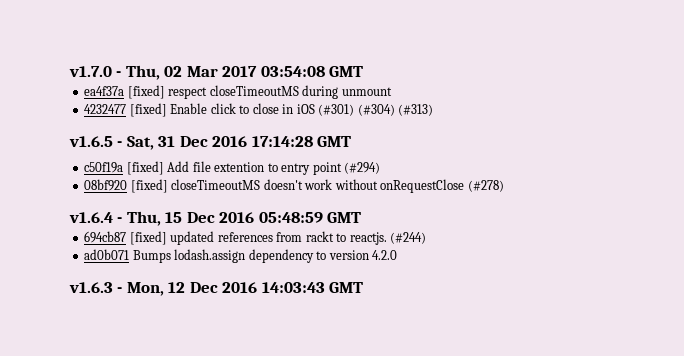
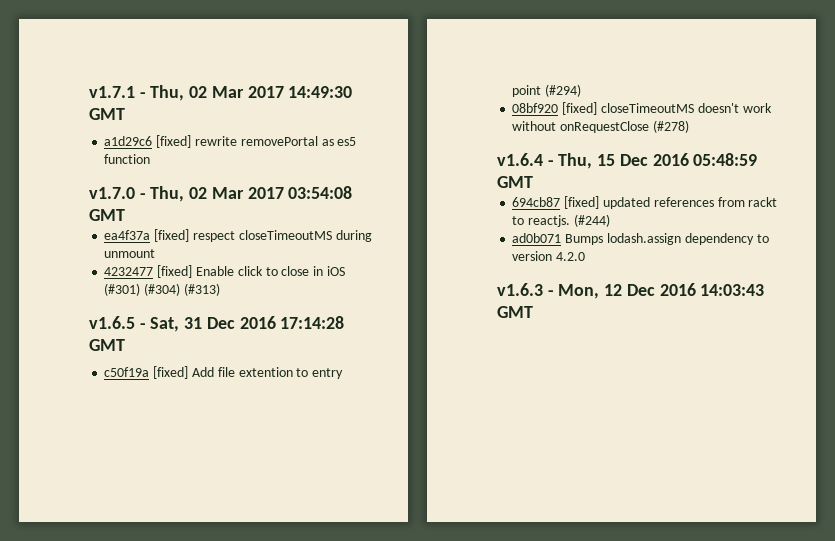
(69, 71) none -> [89,85,353,101] [89,108,125,120] [104,135,357,148] [104,154,151,164] v1.7.1 - Thu, 02 Mar 2017 14:49:30 GMT // a1d29c6 [fixed] rewrite removePortal as es5 function //

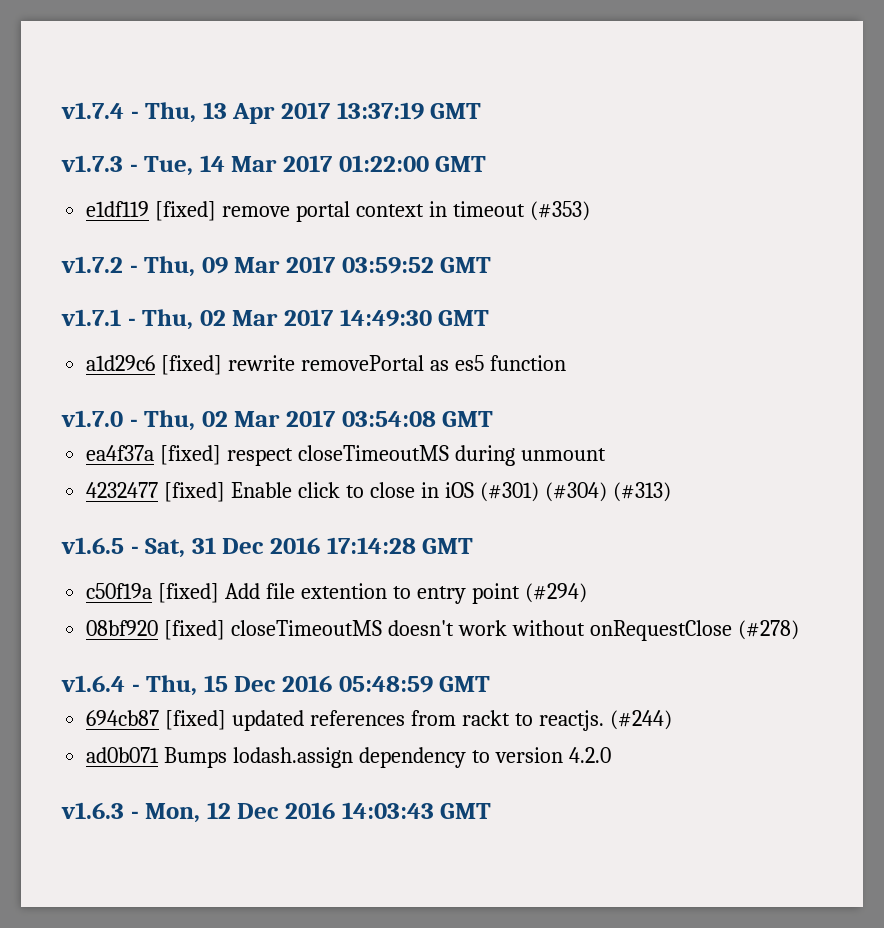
(89, 92) none -> [61,102,482,124] [61,155,487,176] [86,201,590,222] [61,256,492,277] v1.7.4 - Thu, 13 Apr 2017 13:37:19 GMT // v1.7.3 - Tue, 14 Mar 2017 01:22:00 GMT // e1df119 [fixed] remove portal context in timeout (#353) // v1.7.2 - Thu, 09 Mar 2017 03:59:52 GMT //

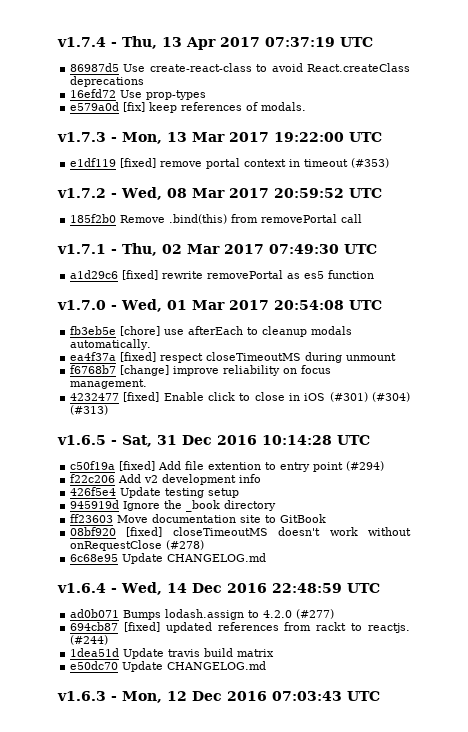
[336,102,482,120] [61,155,487,176] 13:37:19 GMT // v1.7.3 - Tue, 14 Mar 2017 01:22:00 GMT -> [265,37,373,47] [70,63,410,72] [70,76,145,87] [70,89,207,100] [70,102,307,113] [57,132,382,144] 07:37:19 UTC // 86987d5 Use create-react-class to avoid React.createClass deprecations // 16efd72 Use prop-types // e579a0d [fix] keep references of modals. // v1.7.3 - Mon, 13 Mar 2017 19:22:00 UTC
[144,256,492,277] Thu, 09 Mar 2017 03:59:52 GMT -> [121,187,382,200] [70,214,363,224] Wed, 08 Mar 2017 20:59:52 UTC // 185f2b0 Remove .bind(this) from removePortal call
[339,309,490,327] 14:49:30 GMT -> [269,244,377,254] 07:49:30 UTC
[144,410,494,431] Thu, 02 Mar 2017 03:54:08 GMT -> [121,299,382,312] [70,326,353,337] [70,339,152,350] Wed, 01 Mar 2017 20:54:08 UTC // fb3eb5e [chore] use afterEach to cleanup modals automatically.
(606, 454) none -> [70,365,332,376] [70,379,148,389] // f6768b7 [change] improve reliability on focus management.
[326,537,474,554] 17:14:28 GMT -> [262,435,370,445] 10:14:28 UTC
(587, 593) none -> [70,474,262,485] [70,487,240,498] [70,500,277,512] [70,514,327,523] // f22c206 Add v2 development info // 426f5e4 Update testing setup // 945919d Ignore the _book directory // ff23603 Move documentation site to GitBook
(799, 630) none -> [70,553,267,564] // 6c68e95 Update CHANGELOG.md
[146,675,491,696] Thu, 15 Dec 2016 05:48:59 GMT -> [121,582,380,595] [70,609,335,620] Wed, 14 Dec 2016 22:48:59 UTC // ad0b071 Bumps lodash.assign to 4.2.0 (#277)
[86,747,611,768] ad0b071 Bumps lodash.assign dependency to version 4.2.0 -> [70,648,275,659] [70,661,267,672] 1dea51d Update travis build matrix // e50dc70 Update CHANGELOG.md
[341,802,492,819] 14:03:43 GMT -> [272,691,380,701] 07:03:43 UTC

